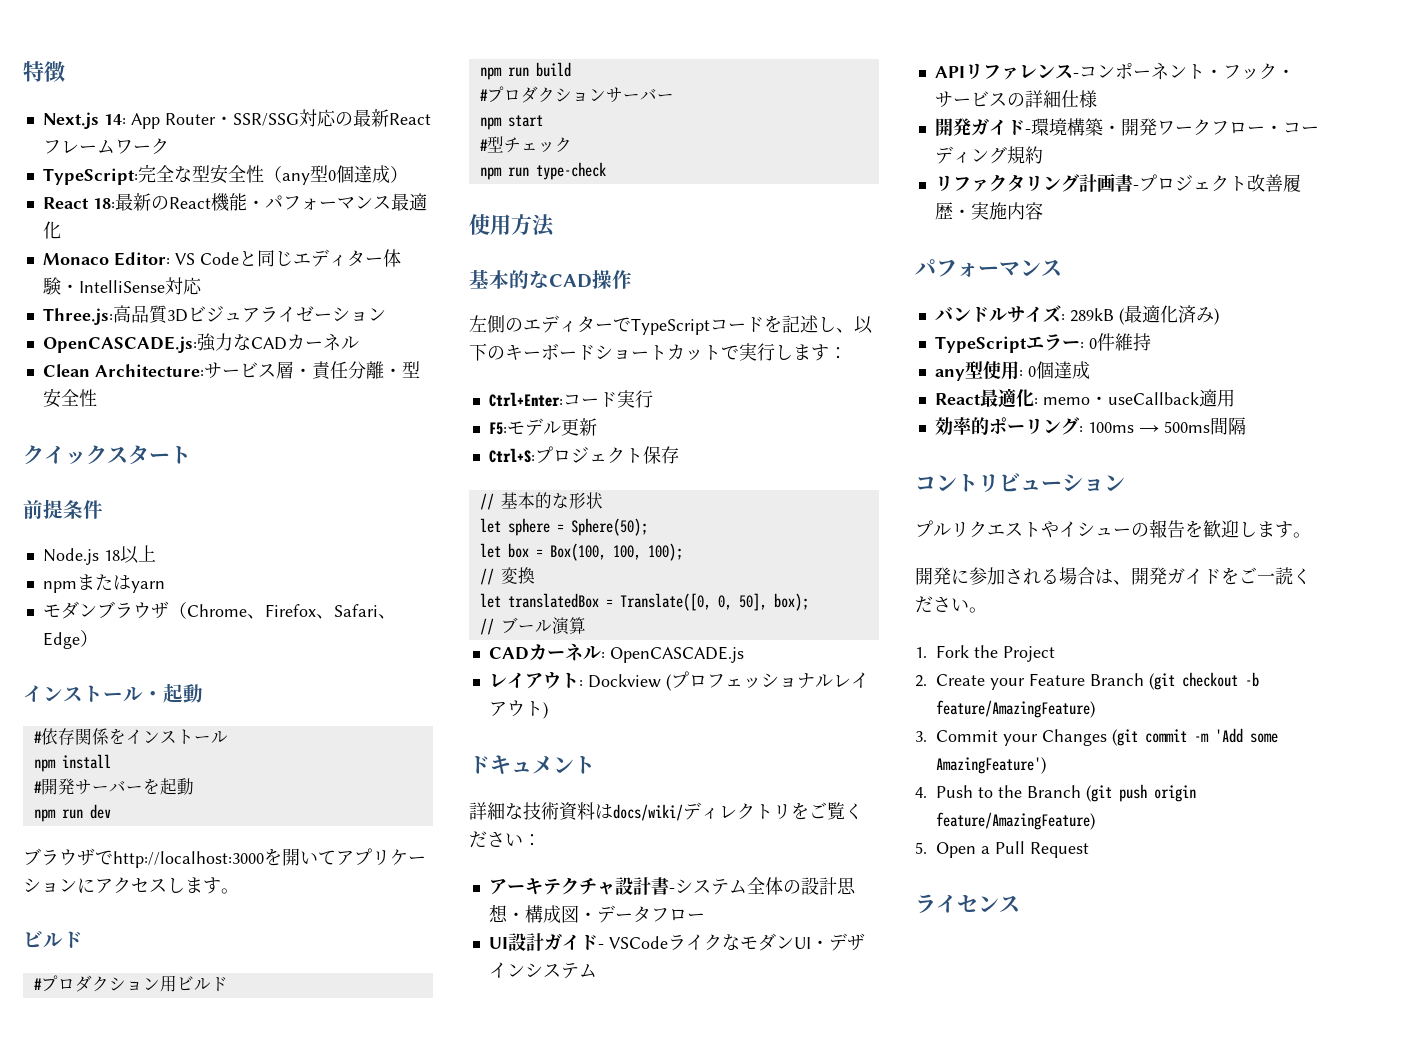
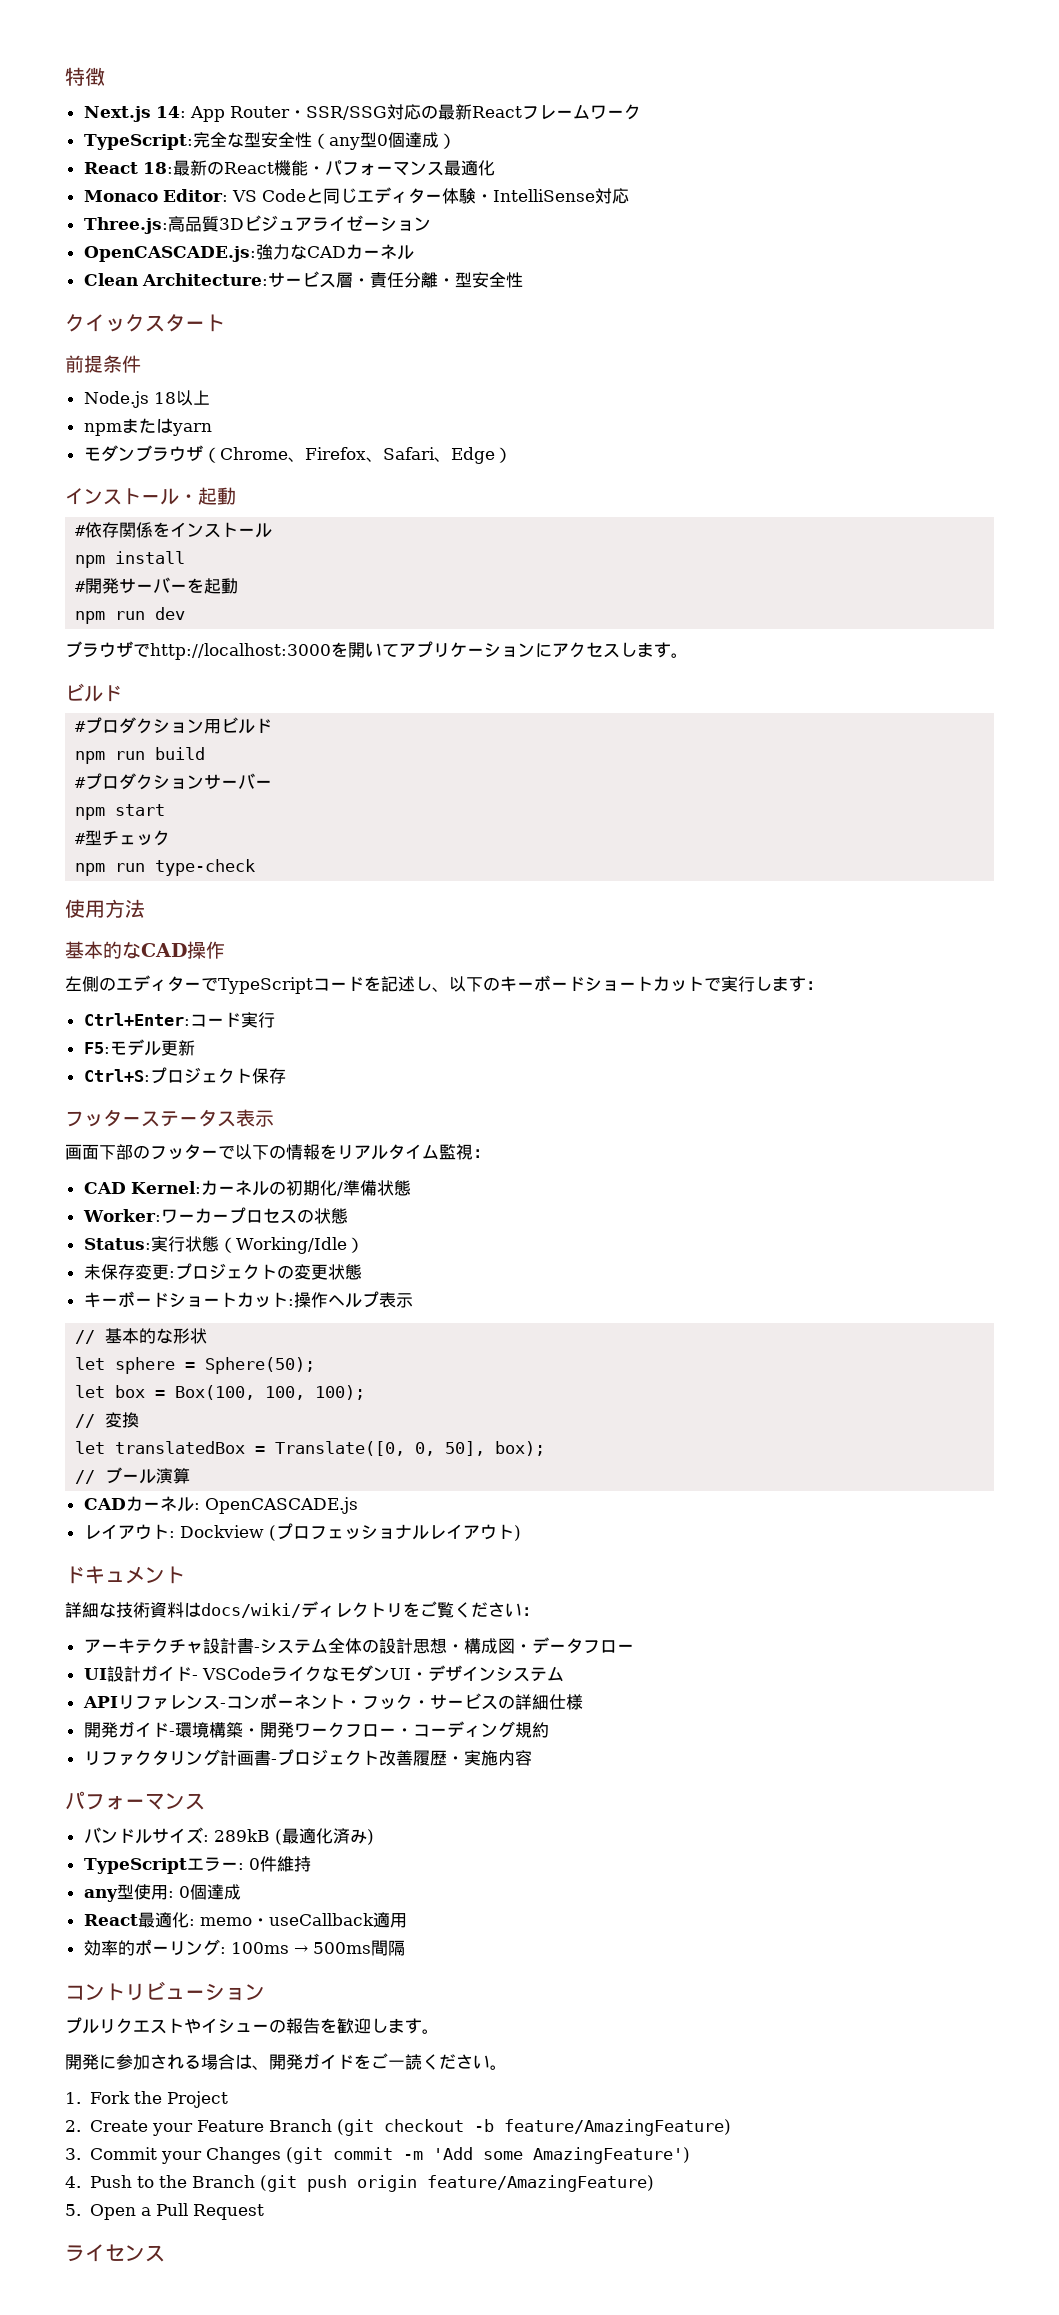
(679, 455) none -> [65,1109,274,1127] [65,1144,490,1160] [83,1180,411,1196] [82,1207,348,1224] [83,1236,364,1254] [83,1263,362,1280] [83,1291,413,1308] // フッターステータス表示 // 画面下部のフッターで以下の情報をリアルタイム監視： // CAD Kernel:カーネルの初期化/準備状態 // Worker:ワーカープロセスの状態 // Status:実行状態（Working/Idle） // 未保存変更:プロジェクトの変更状態 // キーボードショートカット:操作ヘルプ表示

